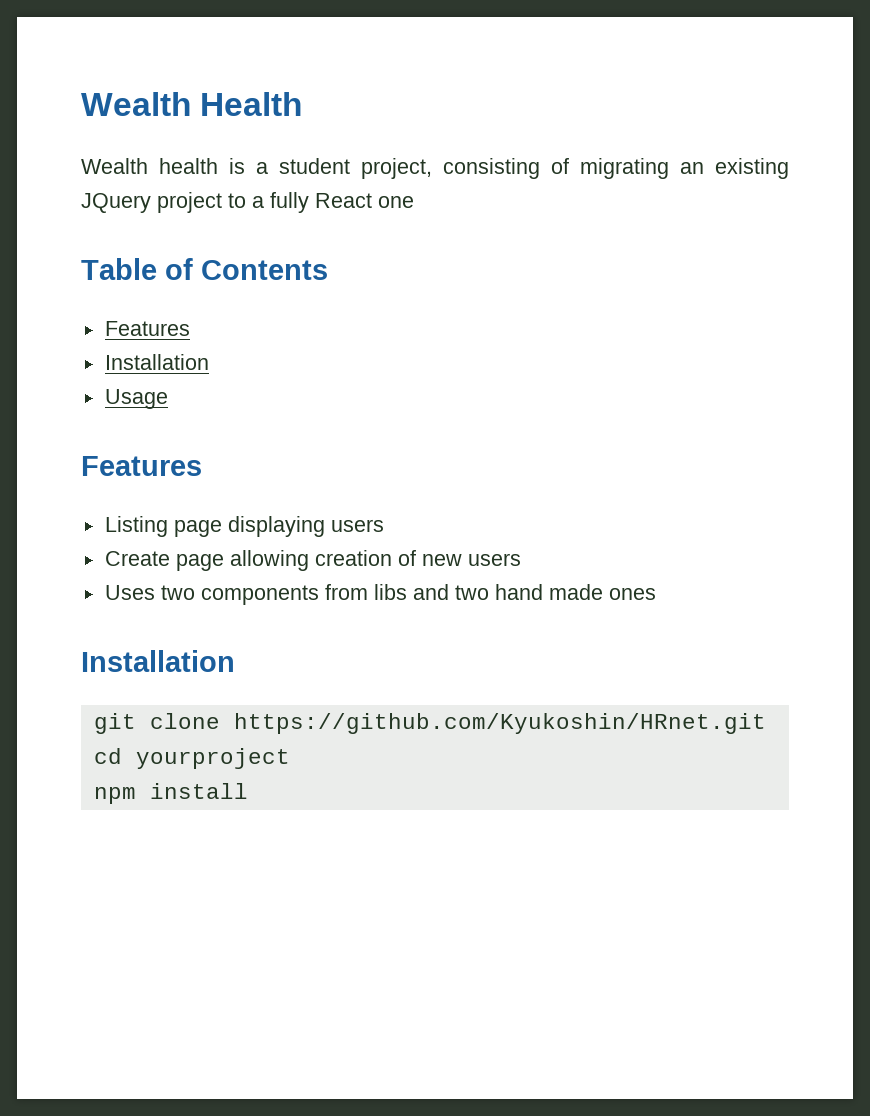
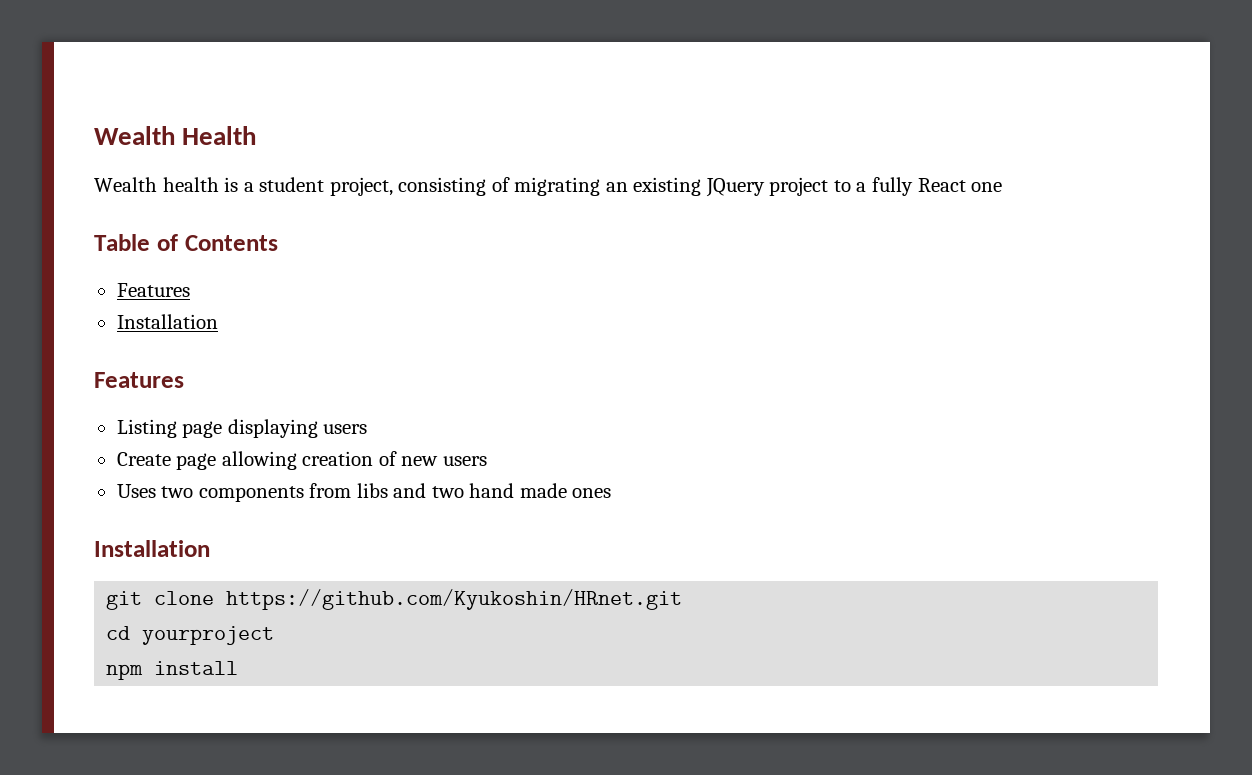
[104,389,168,409] // Usage -> (218, 321) none

